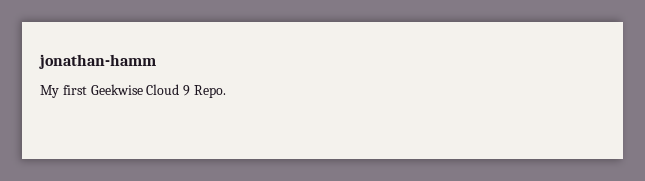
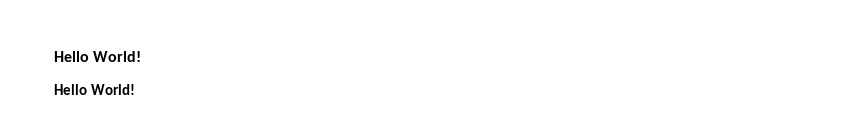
[39,54,156,69] [40,84,226,98] jonathan-hamm // My first Geekwise Cloud 9 Repo. -> [54,51,142,62] [54,84,136,95] Hello World! // Hello World!

